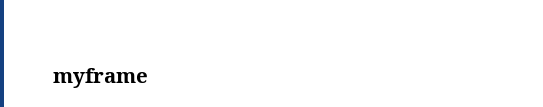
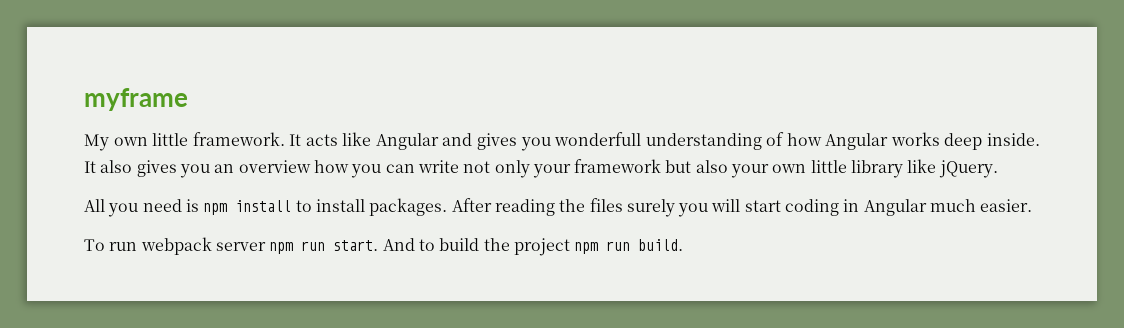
(148, 78) none -> [84,132,1040,151] [84,159,998,178] [84,198,1033,217] [84,237,684,256] // My own little framework. It acts like Angular and gives you wonderfull understanding of how Angular works deep inside. It also gives you an overview how you can write not only your framework but also your own little library like jQuery. // All you need is npm install to install packages. After reading the files surely you will start coding in Angular much easier. // To run webpack server npm run start. And to build the project npm run build.

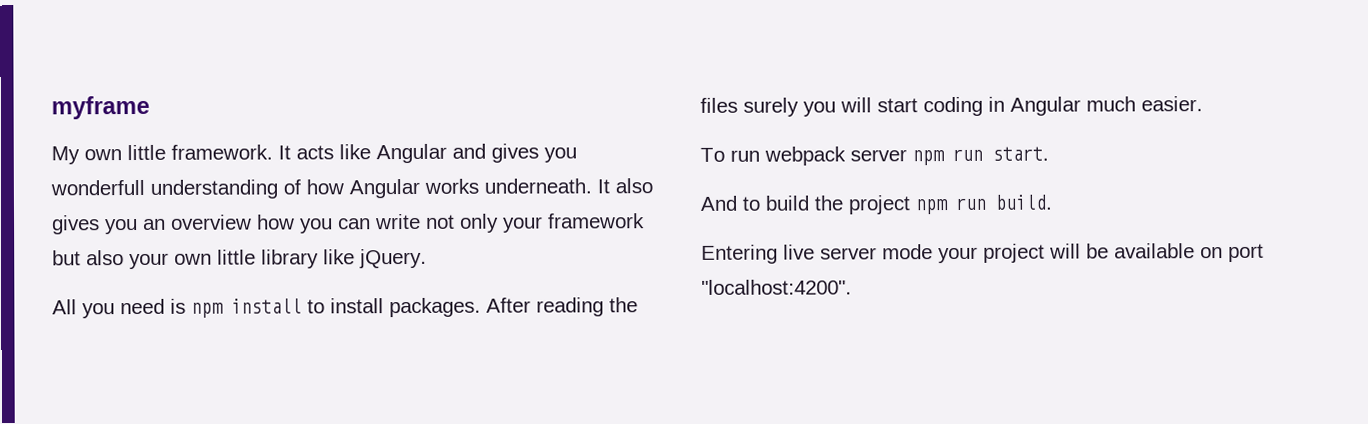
[944,133,1040,150] deep inside. -> [484,178,592,194] underneath.
(379, 245) none -> (1049, 153) //
(684, 245) none -> [701,243,1264,264] [701,279,852,295] // Entering live server mode your project will be available on port "localhost:4200".

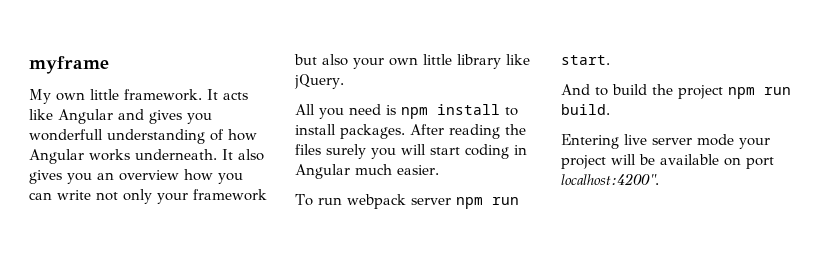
[701,279,852,295] "localhost:4200". -> [561,173,659,185] localhost:4200".

